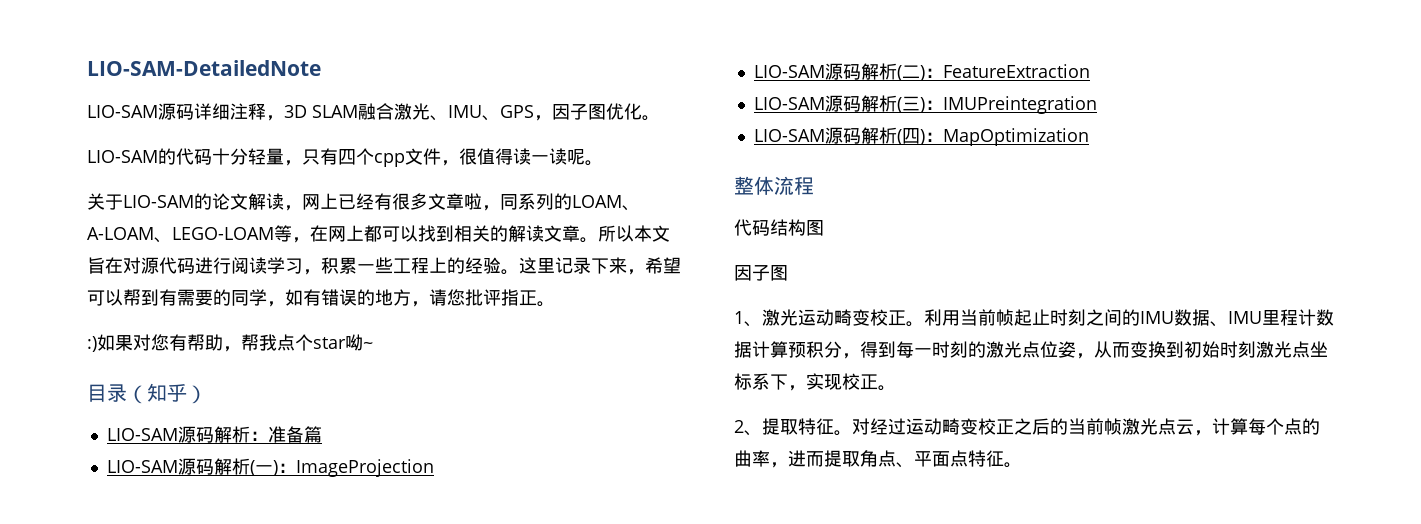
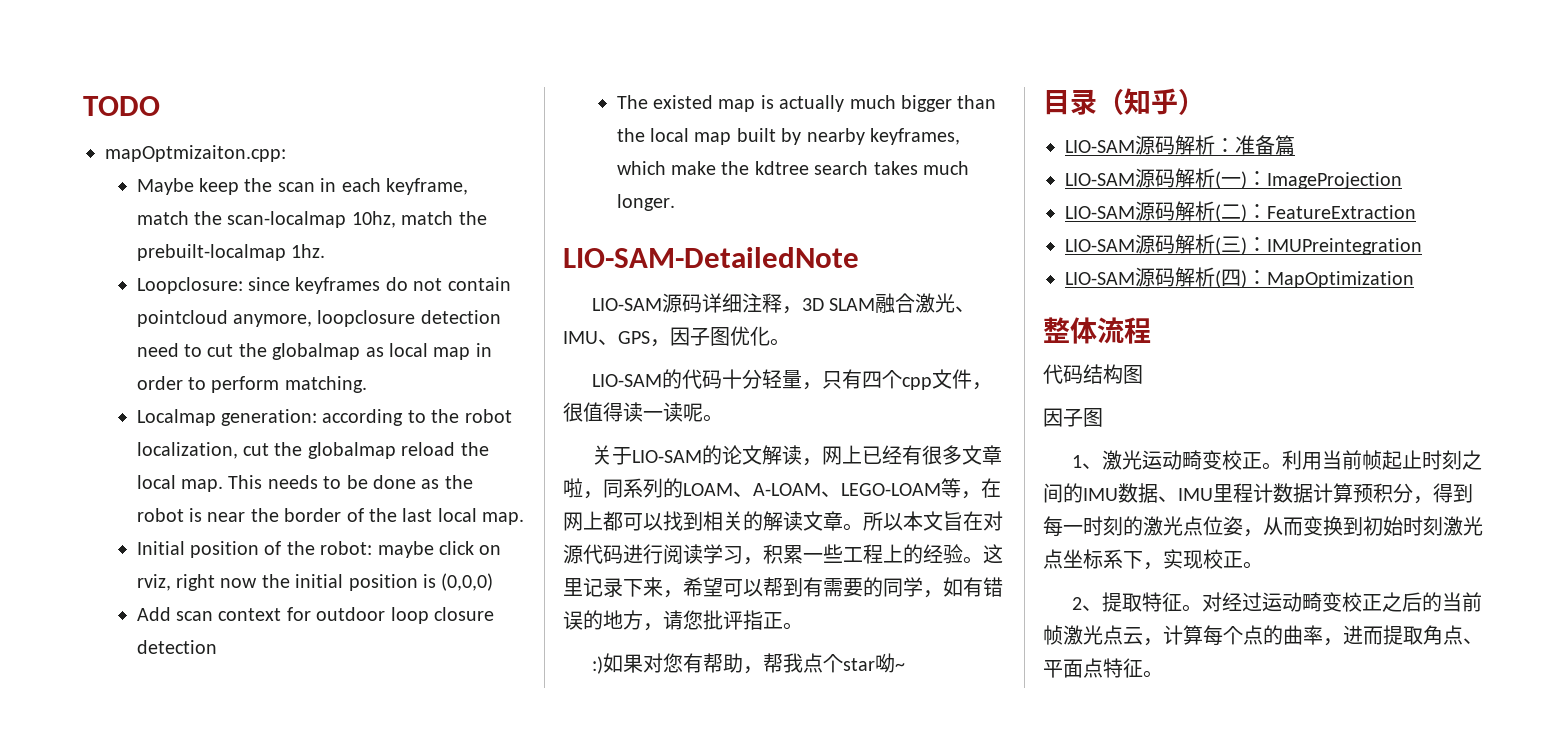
(87, 68) none -> [83,96,160,116] [105,145,286,162] [136,178,468,195] [136,211,487,228] [136,244,325,261] [136,277,511,294] [136,310,501,327] [136,343,492,360] [136,376,367,393] [136,409,512,426] [136,442,489,459] [136,475,473,492] [136,508,525,525] [136,541,502,558] [136,573,494,591] [136,607,494,624] [136,640,217,654] [616,95,997,112] [616,128,960,145] [616,161,969,175] [616,194,675,211] TODO // mapOptmizaiton.cpp: // Maybe keep the scan in each keyframe, match the scan-localmap 10hz, match the prebuilt-localmap 1hz. // Loopclosure: since keyframes do not contain pointcloud anymore, loopclosure detection need to cut the globalmap as local map in order to perform matching. // Localmap generation: according to the robot localization, cut the globalmap reload the local map. This needs to be done as the robot is near the border of the last local map. // Initial position of the robot: maybe click on rviz, right now the initial position is (0,0,0) // Add scan context for outdoor loop closure detection // The existed map is actually much bigger than the local map built by nearby keyframes, which make the kdtree search takes much longer. //

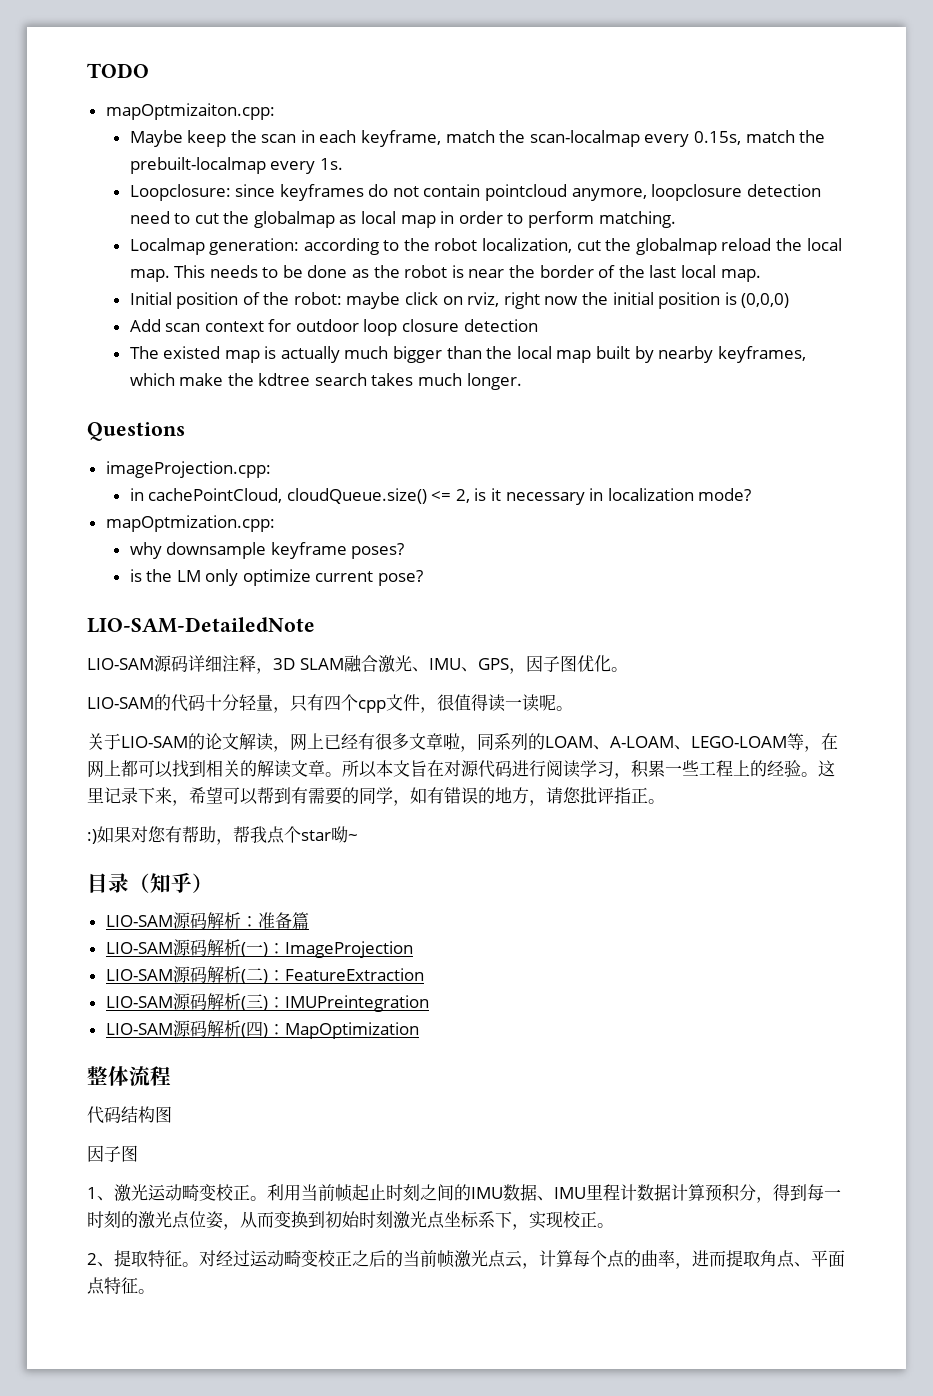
[351,211,396,228] 10hz, -> [644,131,741,147] every 0.15s,
[290,244,325,258] 1hz. -> [270,158,343,174] every 1s.
(675, 202) none -> [87,422,185,441] [105,461,271,478] [129,488,752,505] [105,515,275,532] [129,542,405,559] [129,569,424,586] // Questions // imageProjection.cpp: // in cachePointCloud, cloudQueue.size() <= 2, is it necessary in localization mode? // mapOptmization.cpp: // why downsample keyframe poses? // is the LM only optimize current pose?

